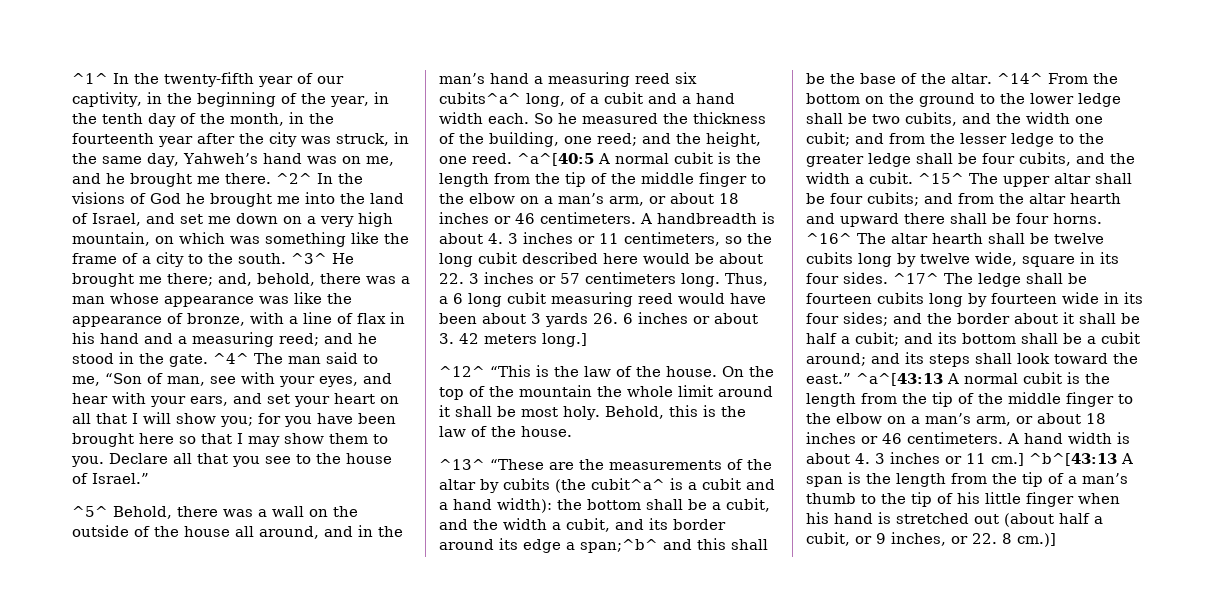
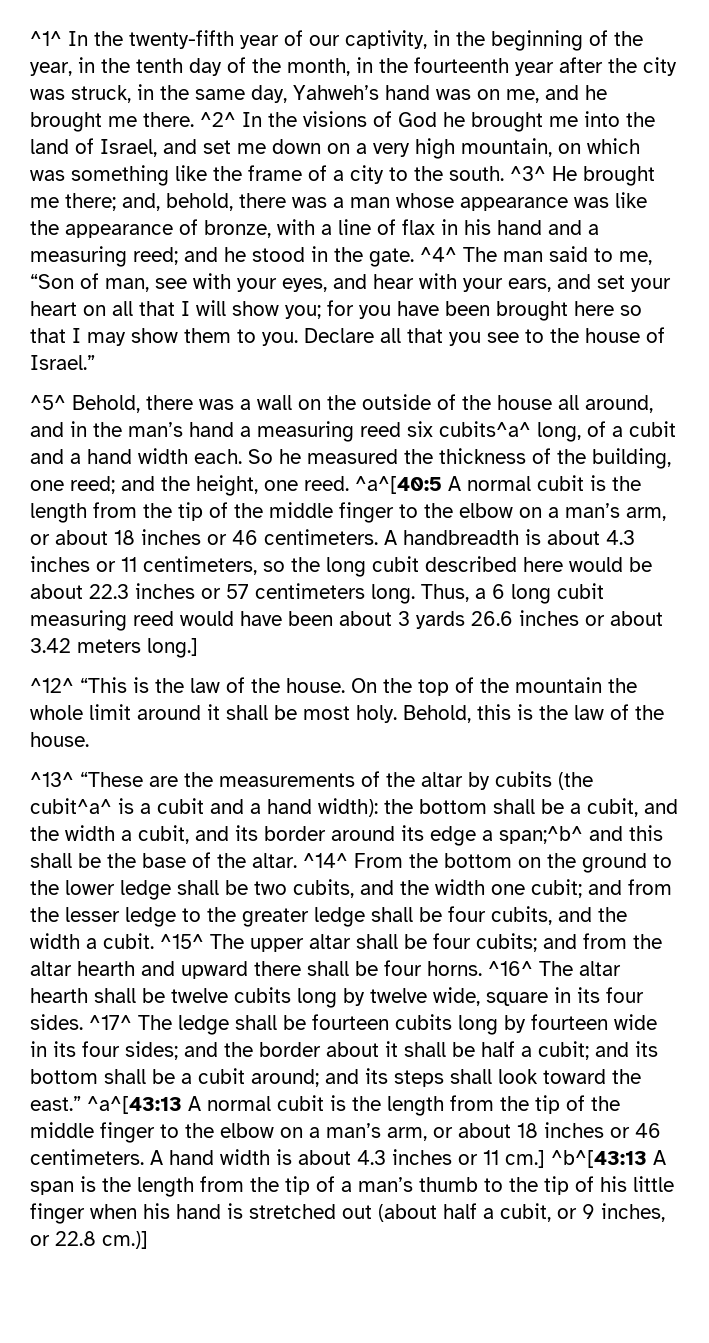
[488,233,518,244] 4. 3 -> [606,530,635,545] 4.3
[439,273,479,284] 22. 3 -> [89,584,129,599] 22.3
[593,313,633,324] 26. 6 -> [471,611,513,626] 26.6
[439,333,479,344] 3. 42 -> [30,638,71,653] 3.42
[855,453,885,464] 4. 3 -> [357,1150,386,1165] 4.3
[972,533,1012,544] 22. 8 -> [55,1231,96,1246] 22.8

